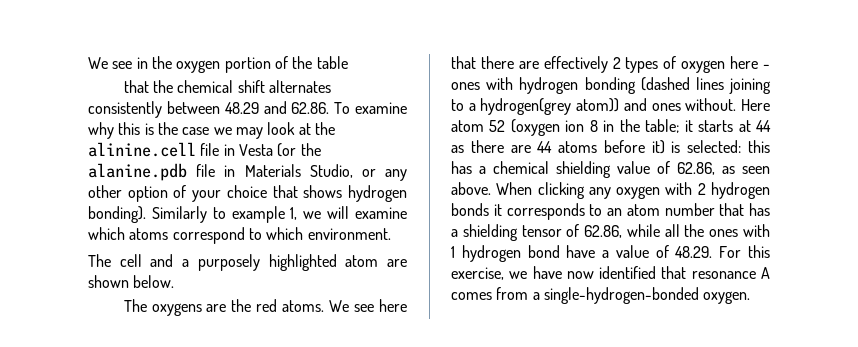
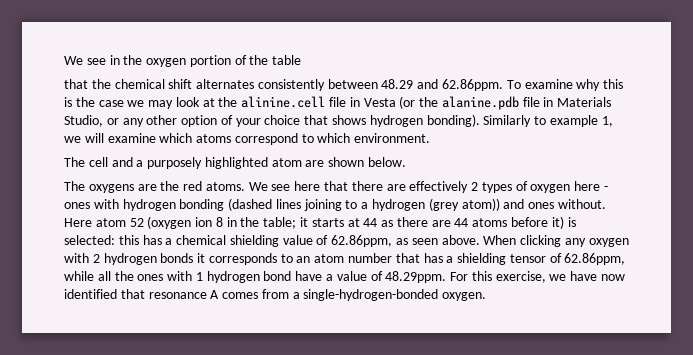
[291,102,330,114] 62.86. -> [442,79,504,91] 62.86ppm.
[480,98,572,115] hydrogen(grey -> [372,198,459,211] hydrogen (grey
[677,162,715,175] 62.86, -> [331,235,393,247] 62.86ppm,
[584,225,623,238] 62.86, -> [564,253,626,265] 62.86ppm,
[675,246,713,258] 48.29. -> [385,271,447,283] 48.29ppm.

